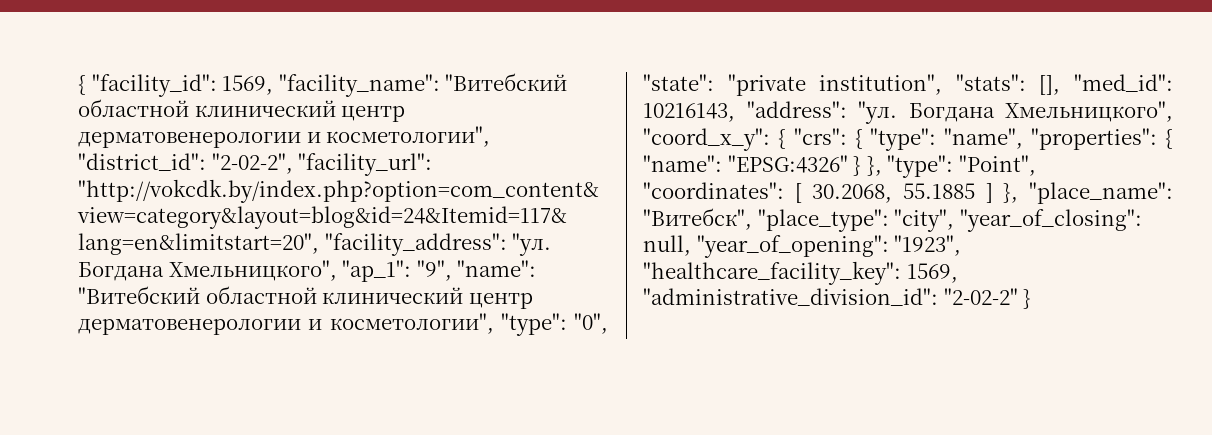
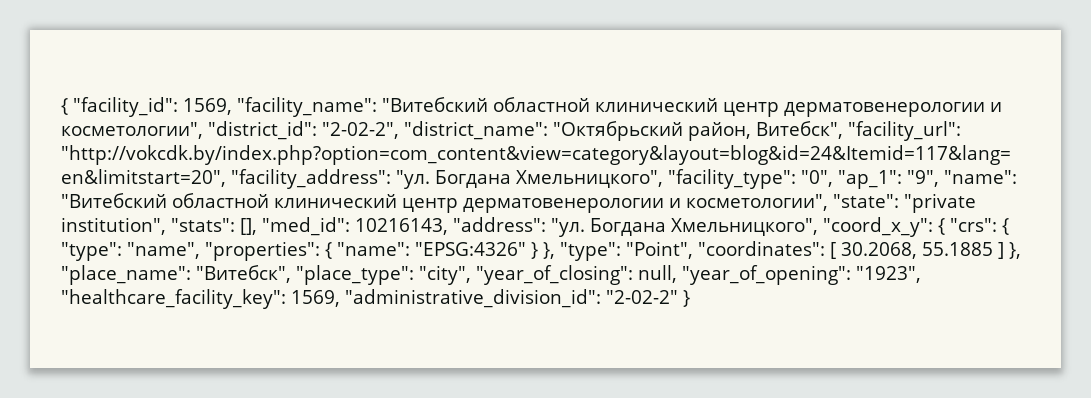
(293, 163) none -> [403,121,843,141] "district_name": "Октябрьский район, Витебск",
(337, 270) none -> [668,169,833,189] "facility_type": "0",
[500,313,608,336] "type": "0", -> (828, 202) none

